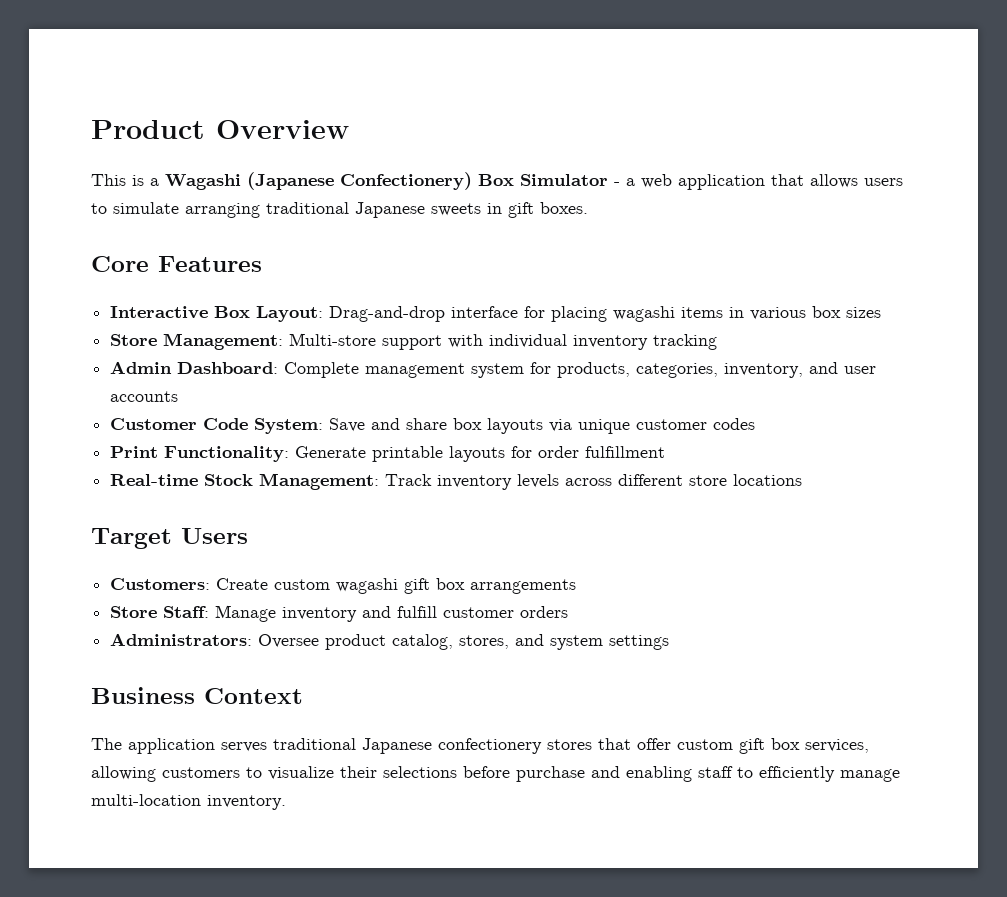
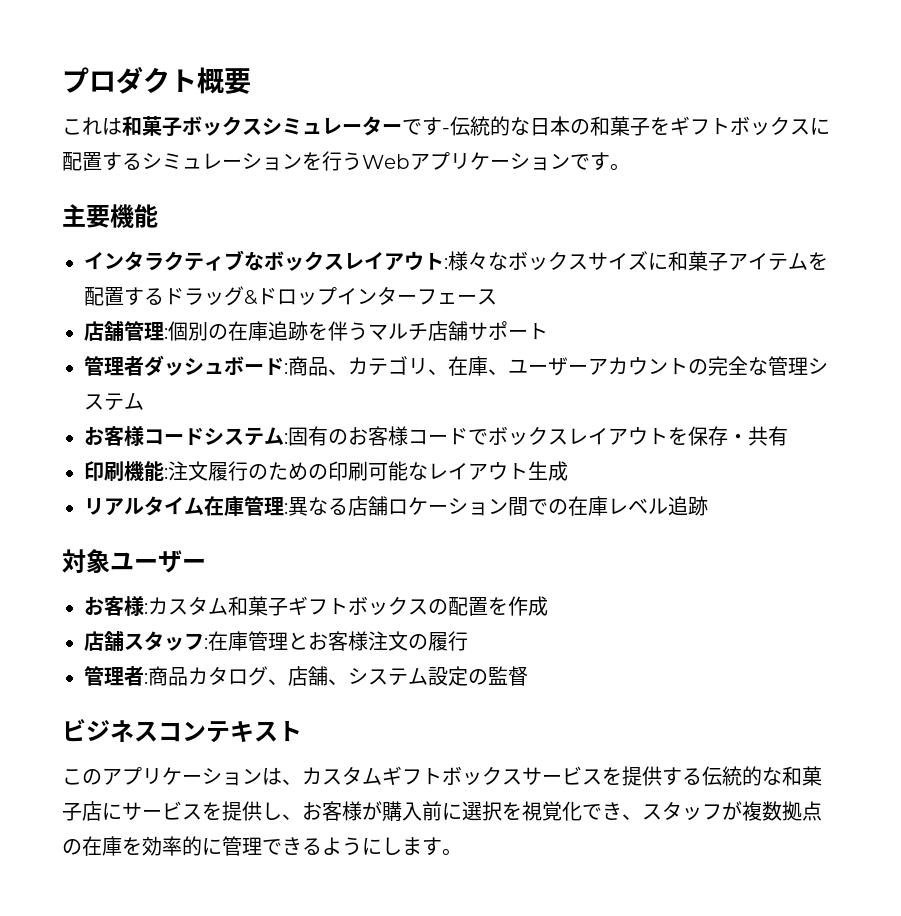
[91,120,349,139] [91,172,903,190] [91,202,588,218] [91,256,262,272] [110,306,882,322] [110,333,718,350] [110,361,877,378] [110,391,179,402] [110,418,756,434] [110,446,666,462] [110,473,803,490] [91,528,248,549] [110,578,577,594] [110,605,569,622] [110,633,670,650] [91,687,303,704] [91,738,869,754] [91,766,900,782] [91,794,286,810] Product Overview // This is a Wagashi (Japanese Confectionery) Box Simulator - a web application that allows users to simulate arranging traditional Japanese sweets in gift boxes. // Core Features // Interactive Box Layout: Drag-and-drop interface for placing wagashi items in various box sizes // Store Management: Multi-store support with individual inventory tracking // Admin Dashboard: Complete management system for products, categories, inventory, and user accounts // Customer Code System: Save and share box layouts via unique customer codes // Print Functionality: Generate printable layouts for order fulfillment // Real-time Stock Management: Track inventory levels across different store locations // Target Users // Customers: Create custom wagashi gift box arrangements // Store Staff: Manage inventory and fulfill customer orders // Administrators: Oversee product catalog, stores, and system settings // Business Context // The application serves traditional Japanese confectionery stores that offer custom gift box services, allowing customers to visualize their selections before purchase and enabling staff to efficiently manage multi-location inventory. -> [62,66,251,94] [62,116,830,137] [62,151,630,171] [62,204,158,228] [84,250,828,271] [84,286,497,306] [84,321,548,341] [84,355,828,376] [84,392,144,411] [84,426,788,446] [84,461,568,481] [84,496,708,516] [62,549,206,573] [84,596,548,616] [84,631,468,651] [84,666,528,686] [62,719,302,743] [62,766,822,786] [62,801,822,822] [62,836,462,856] プロダクト概要 // これは和菓子ボックスシミュレーターです-伝統的な日本の和菓子をギフトボックスに配置するシミュレーションを行うWebアプリケーションです。 // 主要機能 // インタラクティブなボックスレイアウト:様々なボックスサイズに和菓子アイテムを配置するドラッグ&ドロップインターフェース // 店舗管理:個別の在庫追跡を伴うマルチ店舗サポート // 管理者ダッシュボード:商品、カテゴリ、在庫、ユーザーアカウントの完全な管理システム // お客様コードシステム:固有のお客様コードでボックスレイアウトを保存・共有 // 印刷機能:注文履行のための印刷可能なレイアウト生成 // リアルタイム在庫管理:異なる店舗ロケーション間での在庫レベル追跡 // 対象ユーザー // お客様:カスタム和菓子ギフトボックスの配置を作成 // 店舗スタッフ:在庫管理とお客様注文の履行 // 管理者:商品カタログ、店舗、システム設定の監督 // ビジネスコンテキスト // このアプリケーションは、カスタムギフトボックスサービスを提供する伝統的な和菓子店にサービスを提供し、お客様が購入前に選択を視覚化でき、スタッフが複数拠点の在庫を効率的に管理できるようにします。

